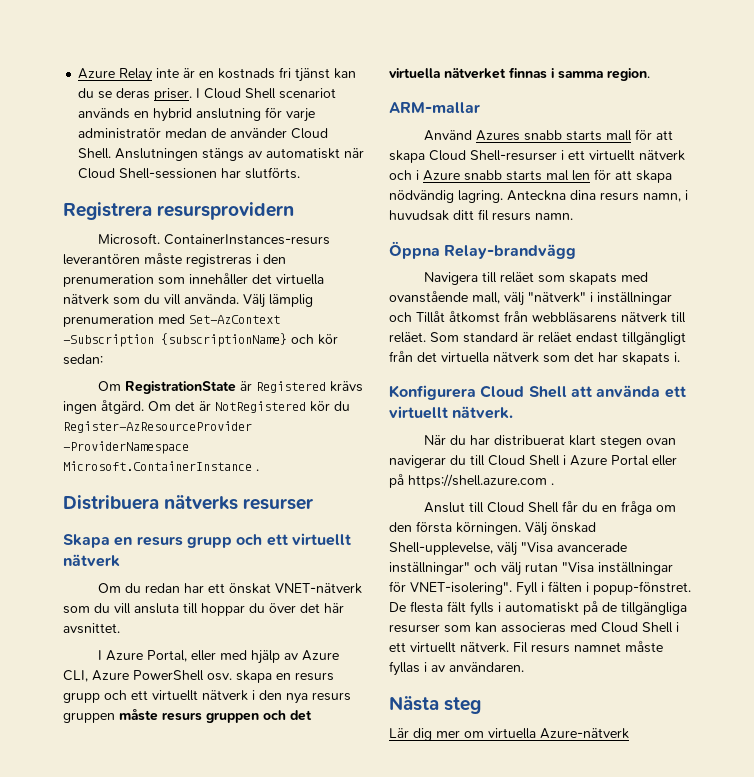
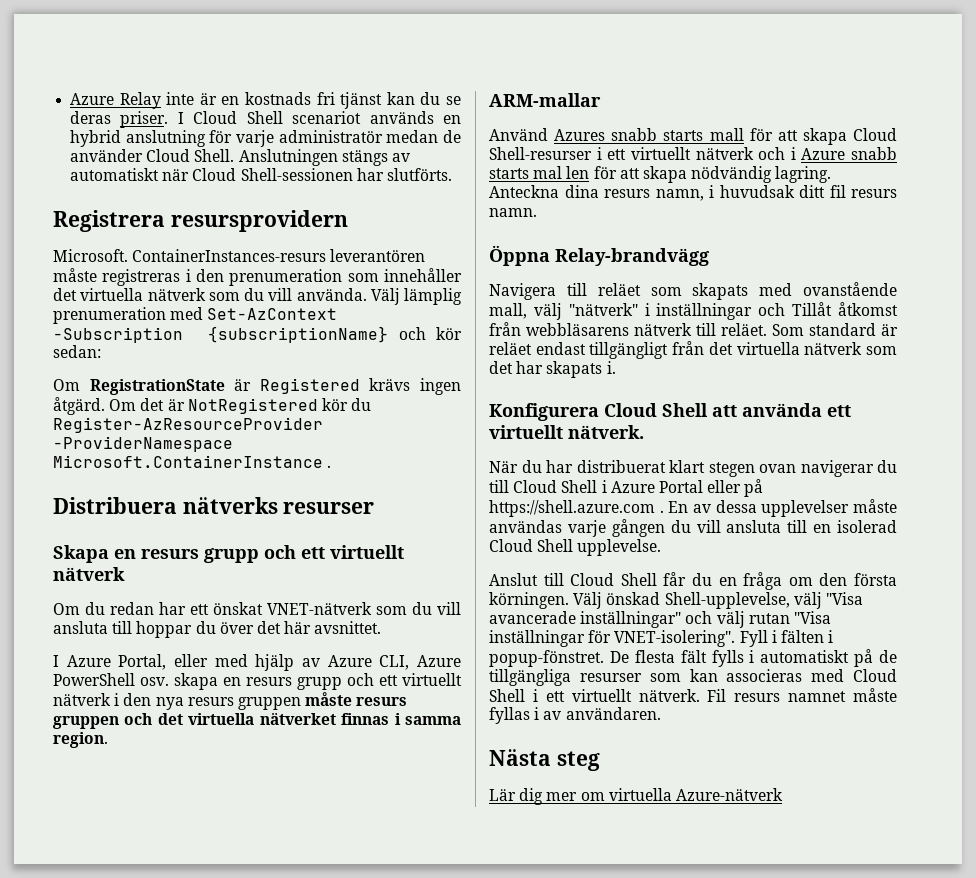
(554, 484) none -> [668,499,897,517] [489,519,897,537] [489,539,662,556] En av dessa upplevelser måste användas varje gången du vill ansluta till en isolerad Cloud Shell upplevelse.

